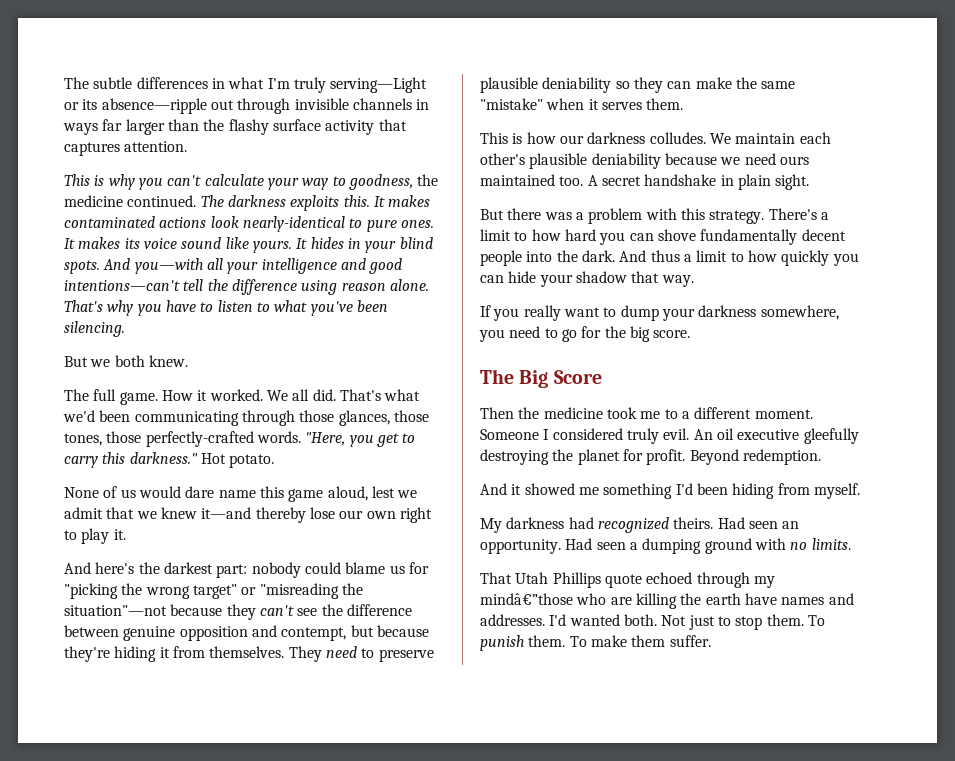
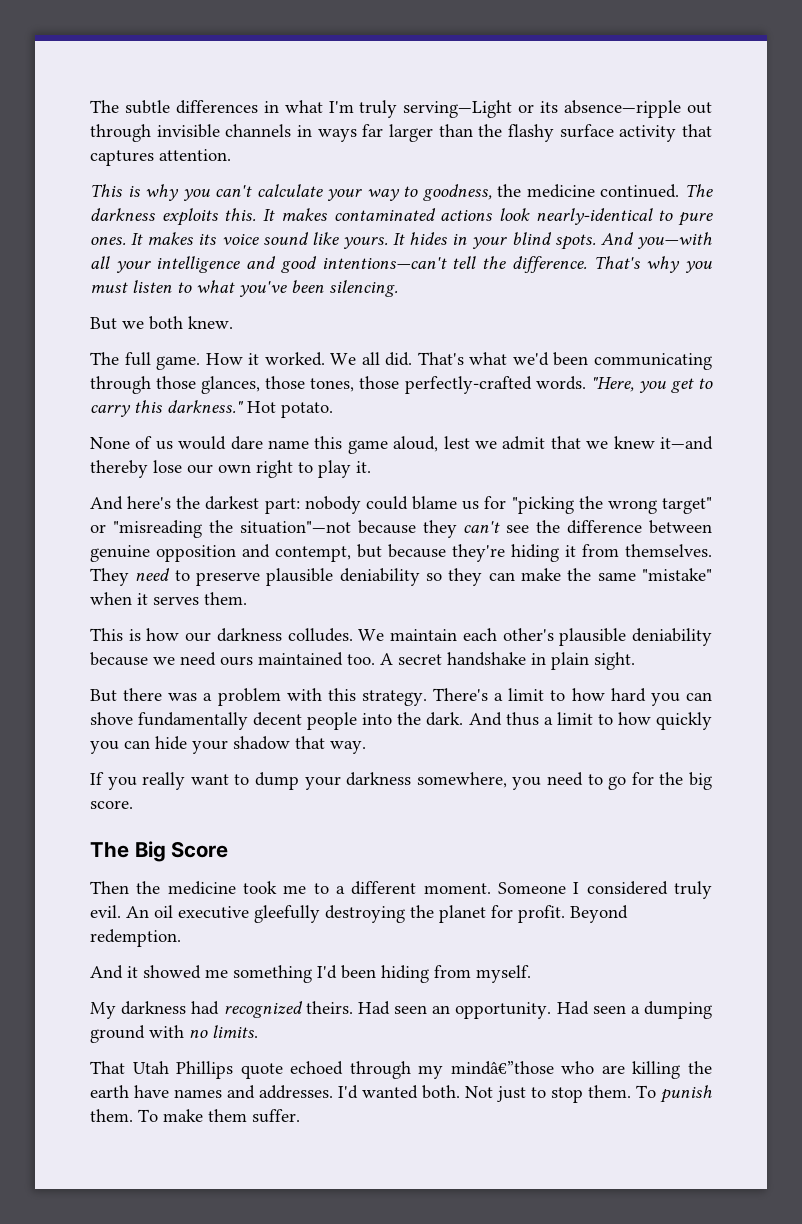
[231,279,429,295] difference using reason alone. -> [511,256,587,273] difference.
[165,300,214,312] have to -> [90,282,128,293] must

